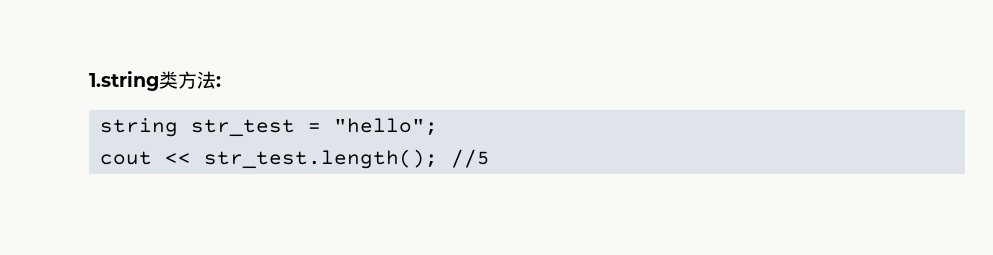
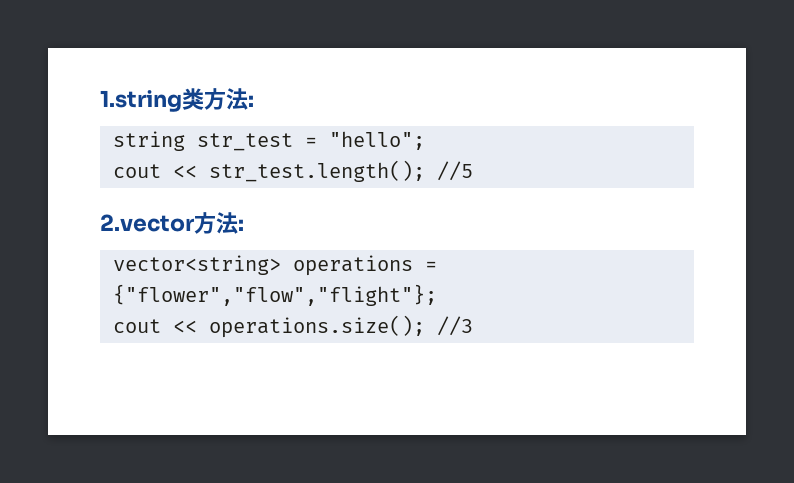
(490, 158) none -> [100,212,244,234] [112,255,437,276] [112,284,437,306] [112,315,473,338] // 2.vector方法: // vector<string> operations = {"flower","flow","flight"}; // cout << operations.size(); //3

